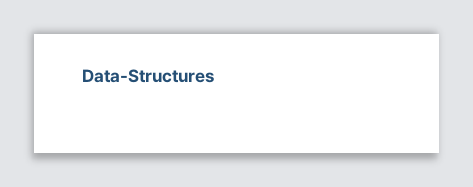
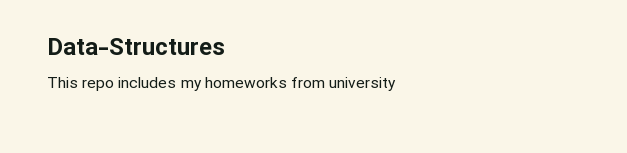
(214, 76) none -> [47,77,397,91] // This repo includes my homeworks from university

